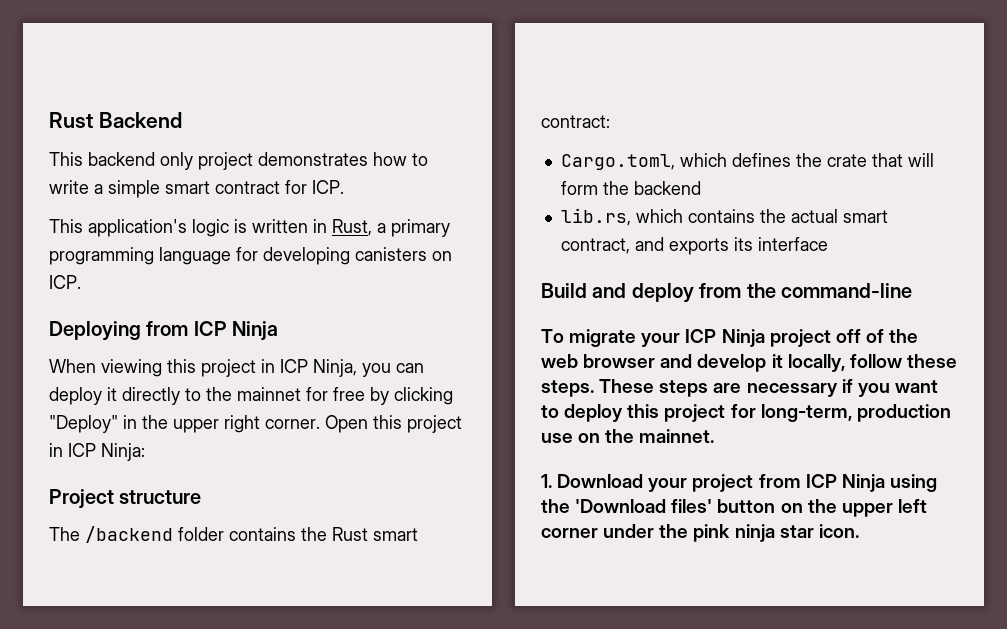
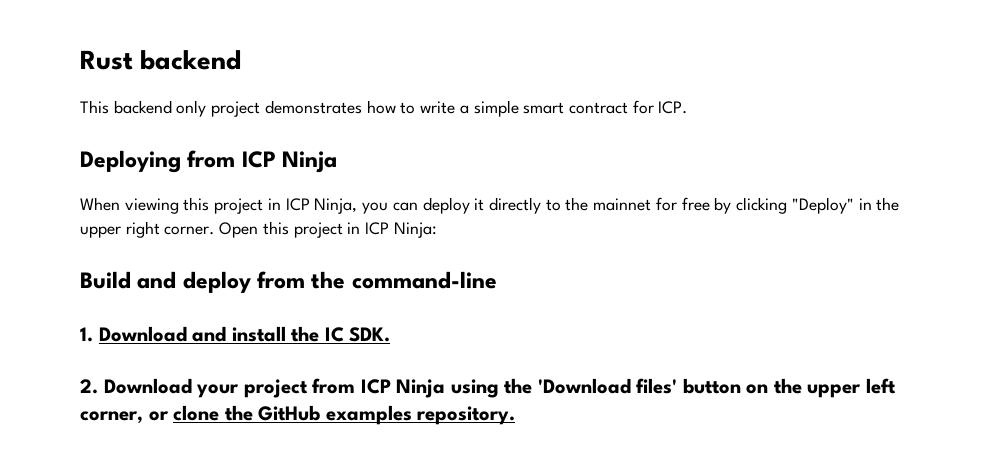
[49,112,182,128] Rust Backend -> [80,50,242,70] Rust backend
[49,219,450,237] [49,247,452,265] [49,275,81,289] // This application's logic is written in Rust, a primary programming language for developing canisters on ICP. -> (688, 107) none
[49,489,202,509] [49,526,418,543] [541,115,610,128] [560,153,934,170] [560,181,701,195] [560,208,888,226] [560,237,828,255] // Project structure // The /backend folder contains the Rust smart contract: // Cargo.toml, which defines the crate that will form the backend // lib.rs, which contains the actual smart contract, and exports its interface -> (437, 230) none
[541,329,919,347] [541,354,957,372] [541,379,938,397] [541,404,951,422] [541,429,715,443] [541,474,552,488] To migrate your ICP Ninja project off of the web browser and develop it locally, follow these steps. These steps are necessary if you want to deploy this project for long-term, production use on the mainnet. // 1. -> [80,326,391,342] [80,379,98,394] 1. Download and install the IC SDK. // 2.
[541,524,859,542] corner under the pink ninja star icon. -> [80,405,516,425] corner, or clone the GitHub examples repository.

